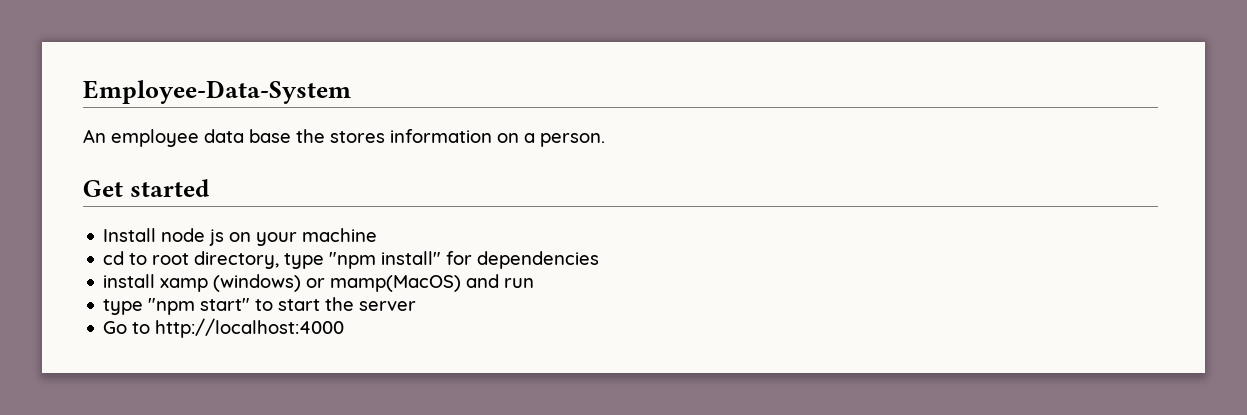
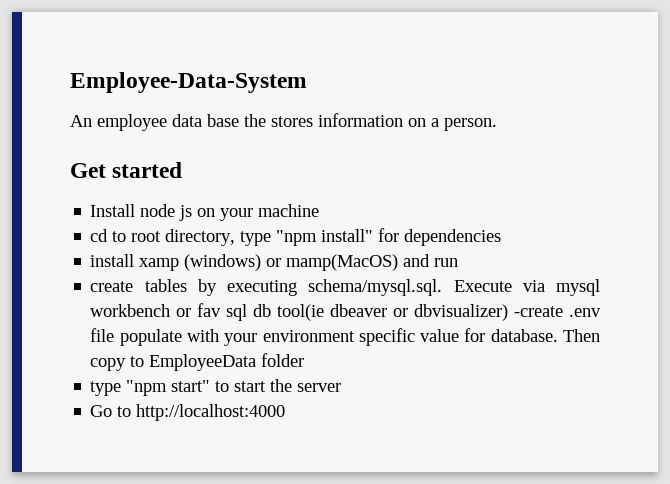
(535, 283) none -> [90,279,600,296] [90,303,601,321] [90,328,600,346] [90,353,305,371] // create tables by executing schema/mysql.sql. Execute via mysql workbench or fav sql db tool(ie dbeaver or dbvisualizer) -create .env file populate with your environment specific value for database. Then copy to EmployeeData folder

